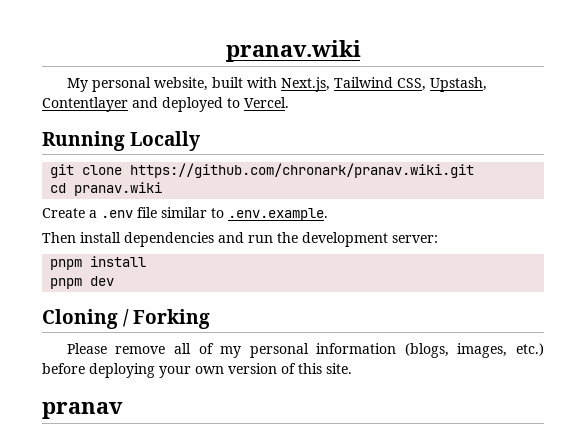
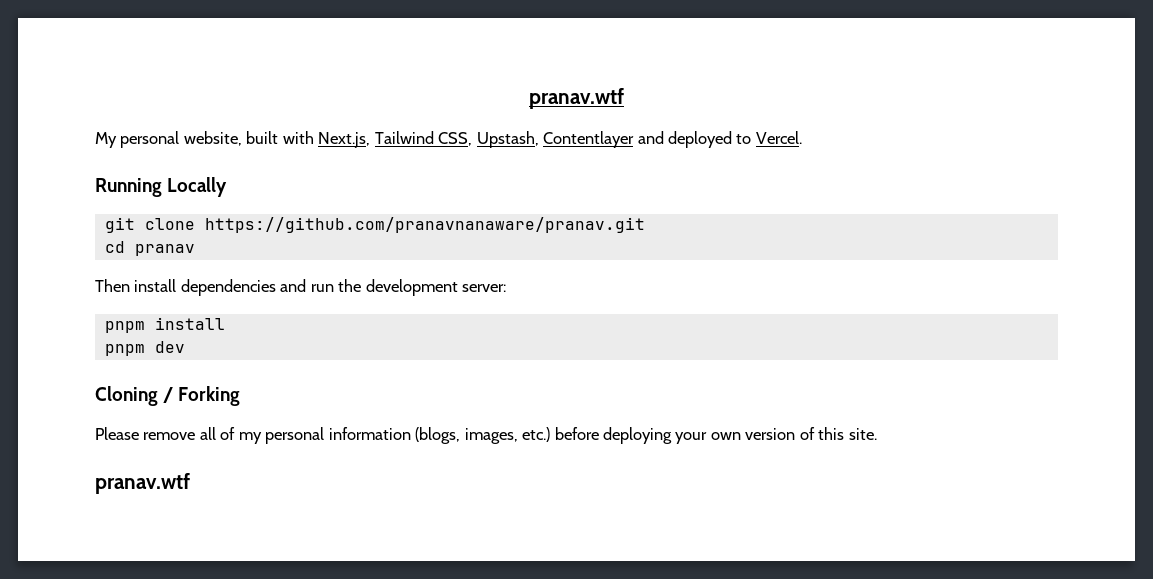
[225,40,361,62] pranav.wiki -> [529,88,624,109] pranav.wtf
[130,163,475,178] https://github.com/chronark/pranav.wiki.git -> [204,217,645,233] https://github.com/pranavnanaware/pranav.git
[74,182,163,196] [42,207,328,221] pranav.wiki // Create a .env file similar to .env.example. -> [134,244,195,256] pranav
[42,402,123,419] pranav -> [95,473,190,494] pranav.wtf

